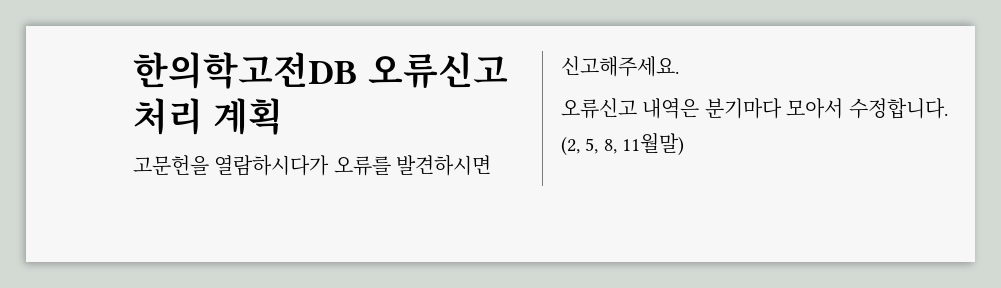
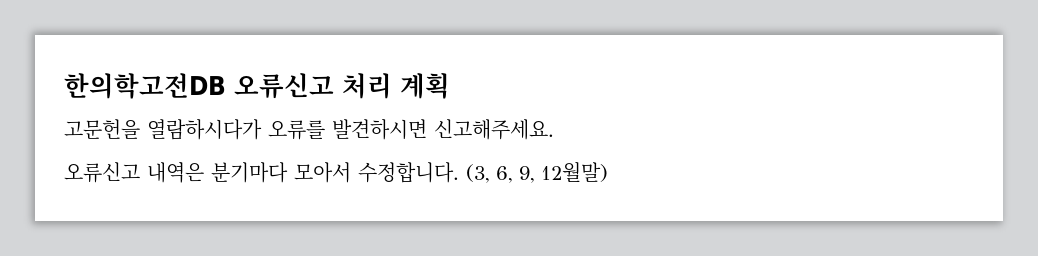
[561,132,685,156] (2, 5, 8, 11월말) -> [466,161,608,183] (3, 6, 9, 12월말)

